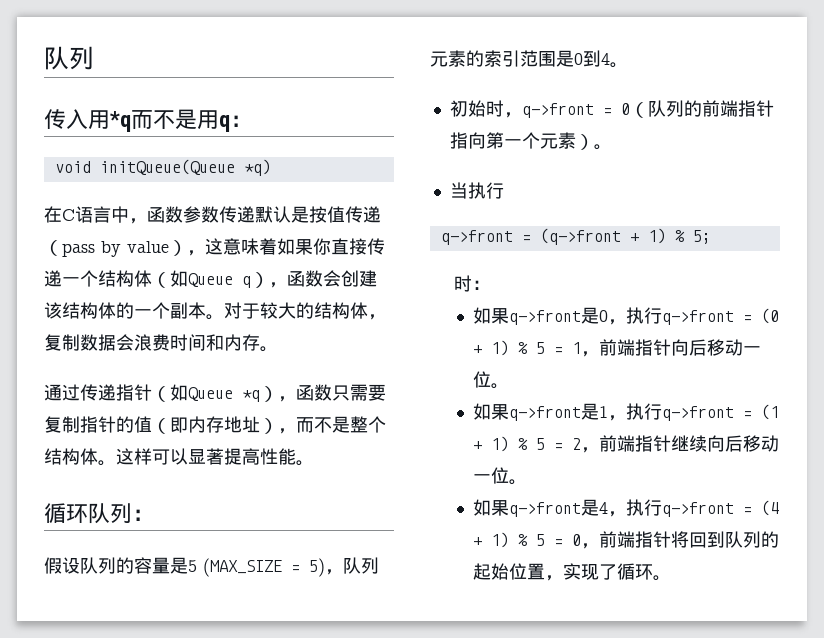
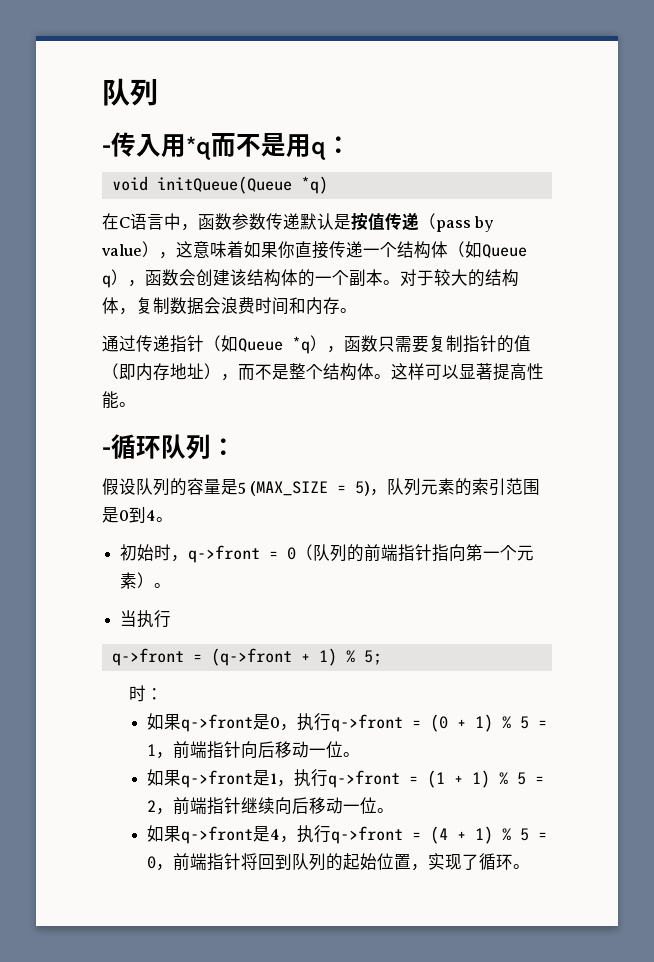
(94, 58) none -> [102,145,111,154] -
(314, 463) none -> [102,447,111,456] -

